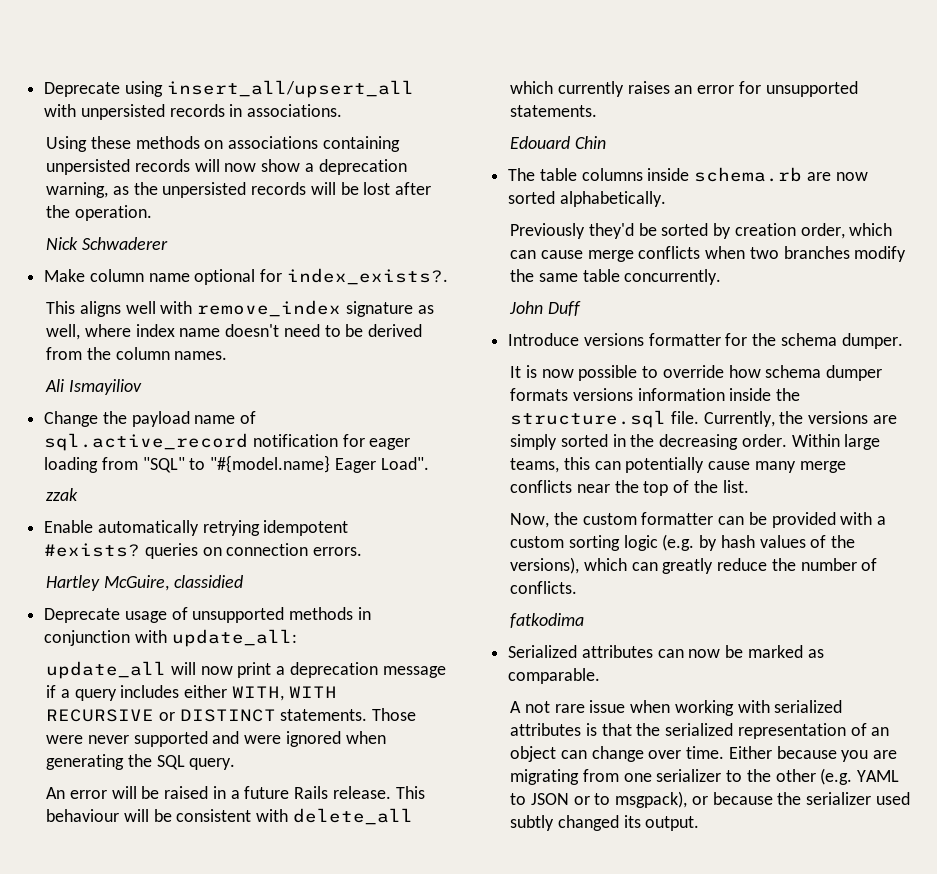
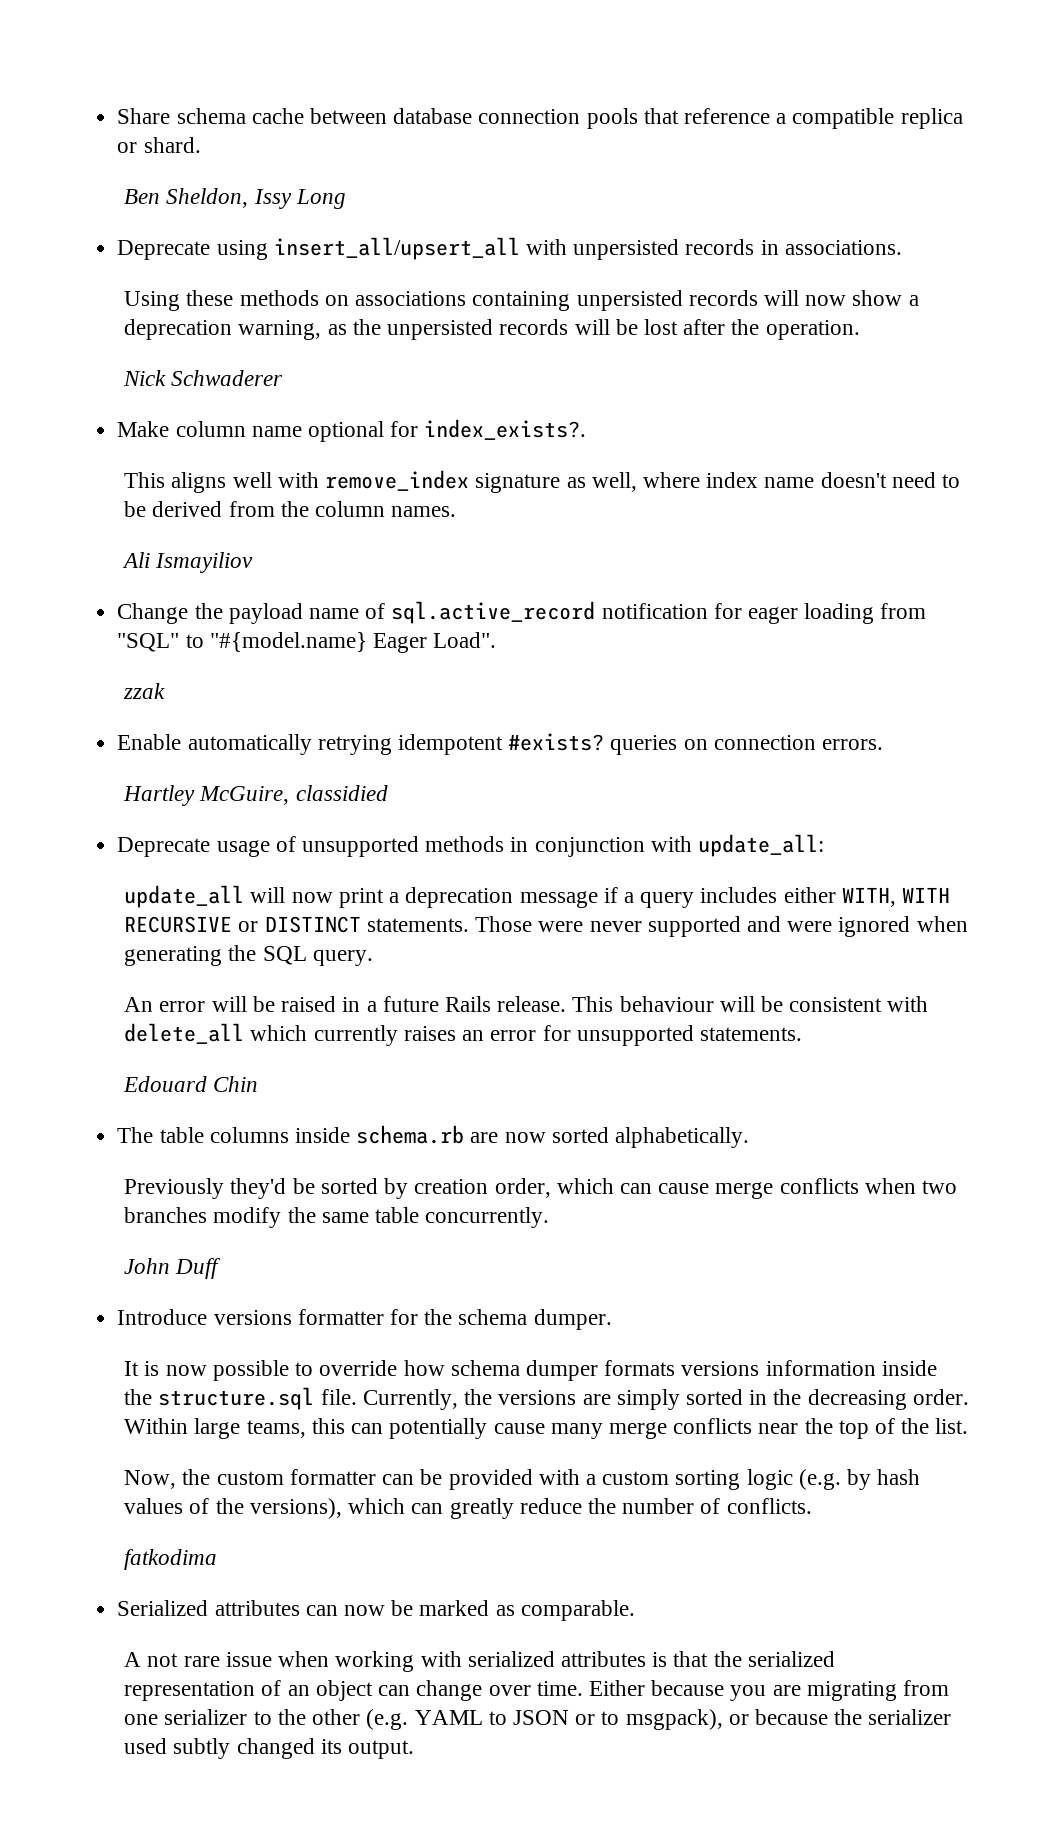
(44, 89) none -> [117,108,963,129] [117,137,201,153] [124,188,346,209] Share schema cache between database connection pools that reference a compatible replica or shard. // Ben Sheldon, Issy Long //

